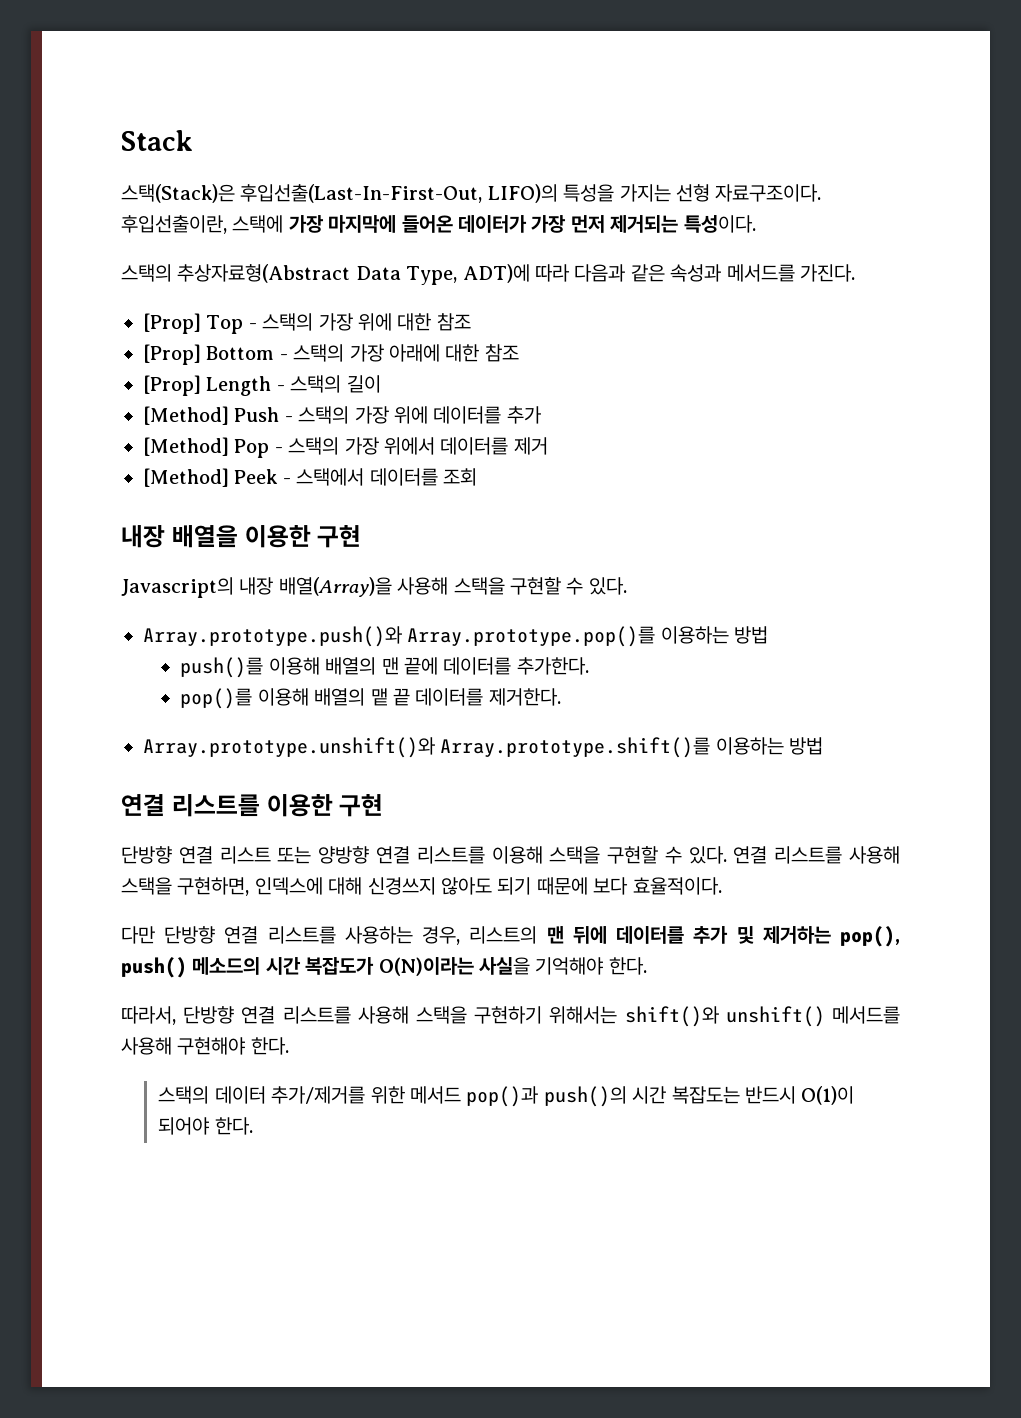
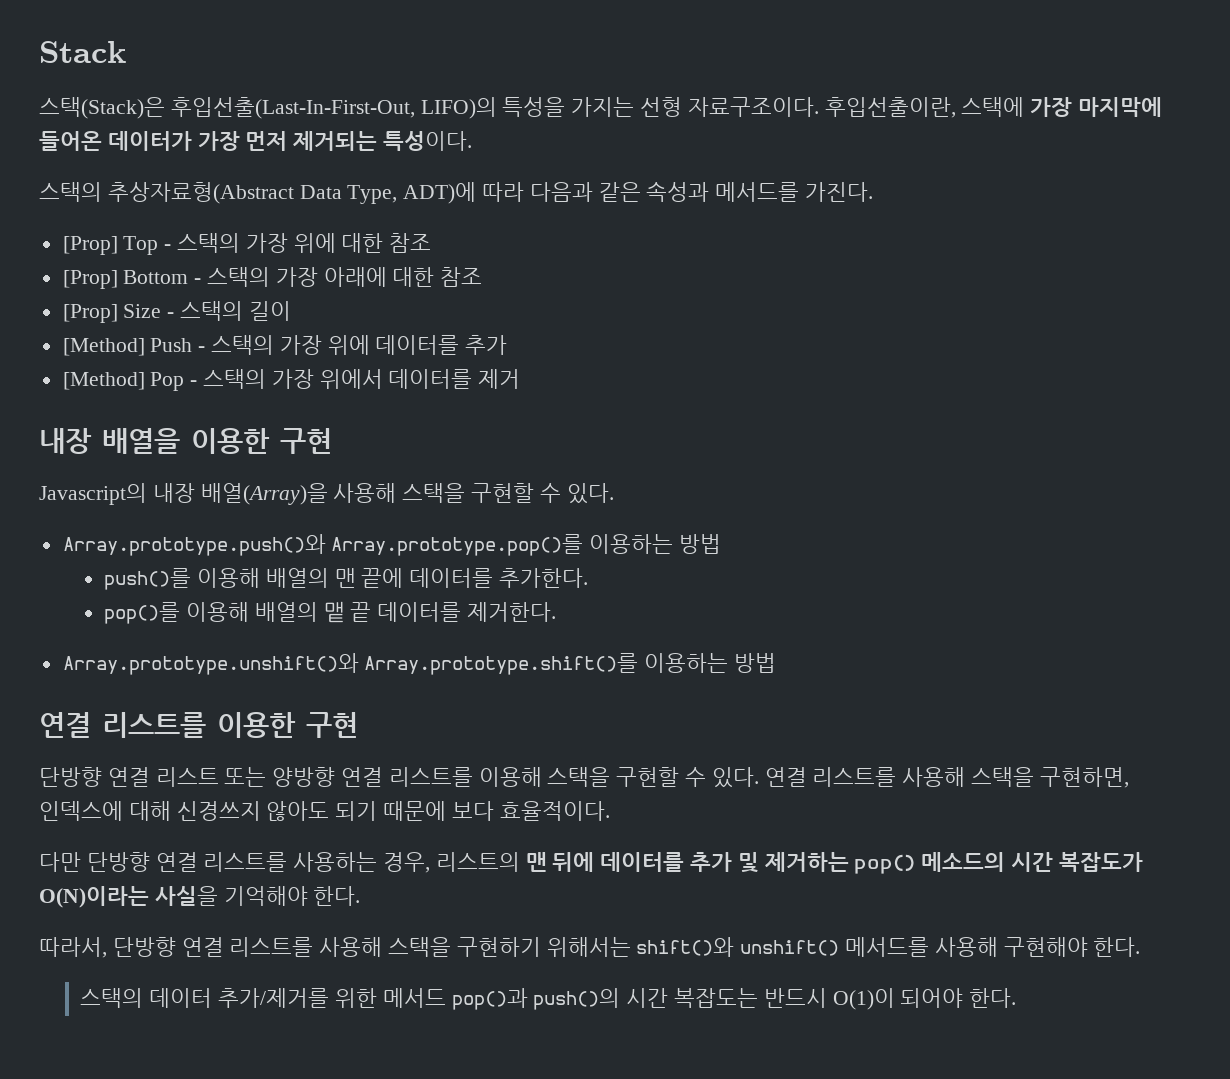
[206,376,272,396] Length -> [123,304,162,318] Size
[143,468,477,487] // [Method] Peek - 스택에서 데이터를 조회 -> (521, 379) none
[840,926,901,947] [121,957,187,978] pop(), push() -> [854,854,916,874] pop()

